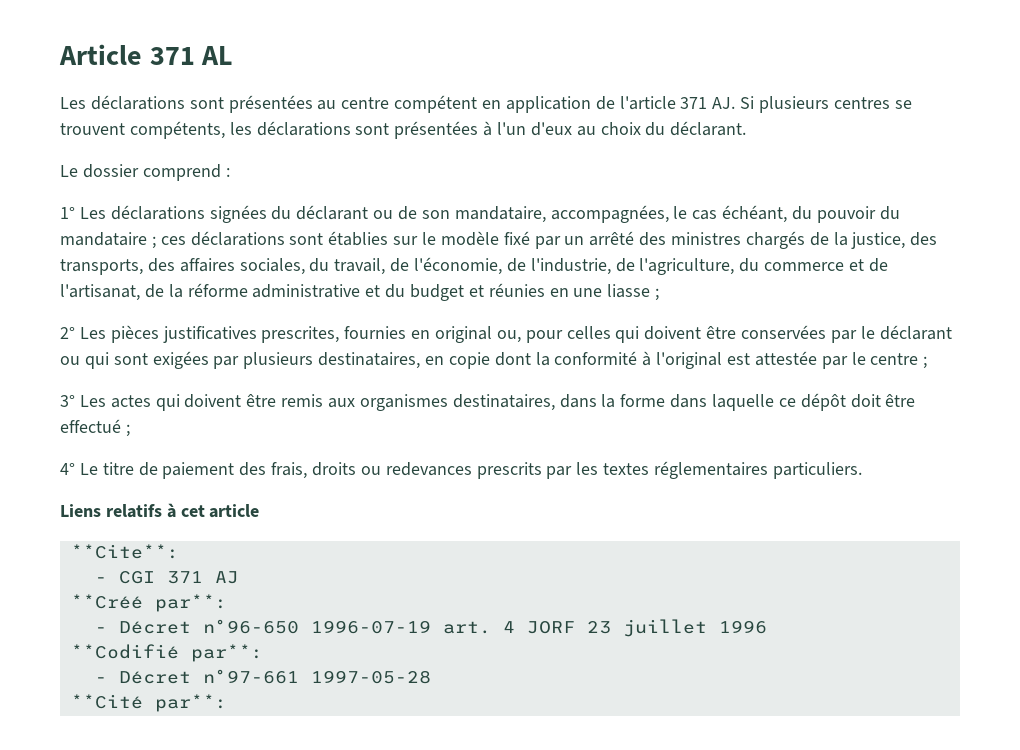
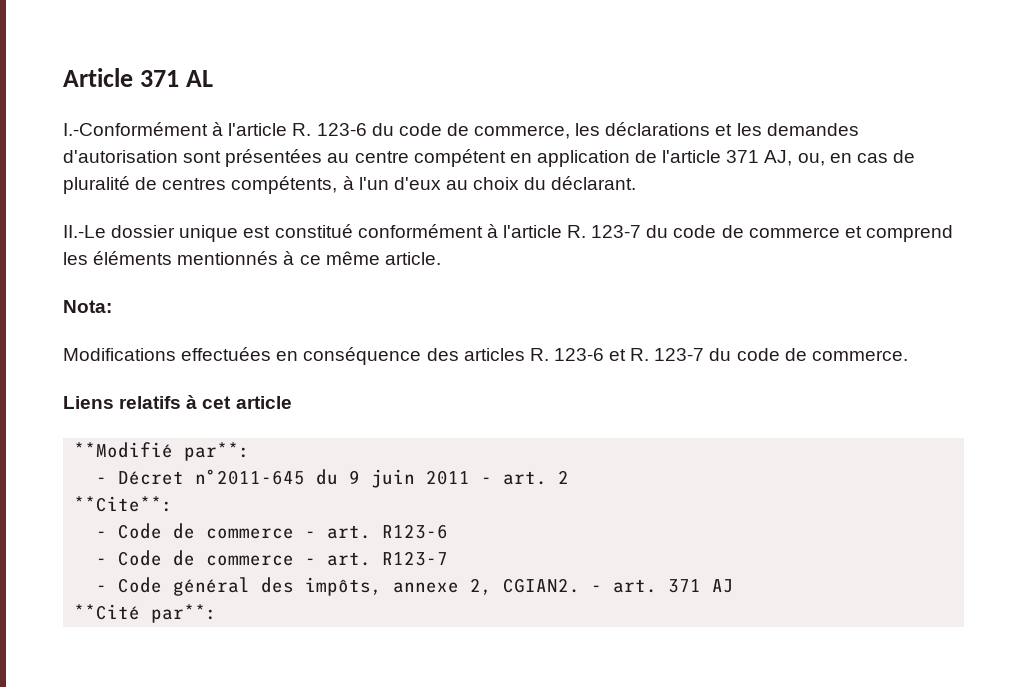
[60,95,185,110] Les déclarations -> [63,122,859,139] [63,150,178,163] I.-Conformément à l'article R. 123-6 du code de commerce, les déclarations et les demandes d'autorisation
[712,96,912,113] [60,121,479,139] AJ. Si plusieurs centres se trouvent compétents, les déclarations sont présentées -> [764,150,915,166] [63,176,338,194] AJ, ou, en cas de pluralité de centres compétents,
[60,164,230,181] [60,205,900,223] [60,231,938,249] [60,257,888,275] [60,283,660,301] [60,325,952,343] [60,351,928,369] [60,393,916,411] [60,419,130,437] [60,461,862,479] Le dossier comprend : // 1° Les déclarations signées du déclarant ou de son mandataire, accompagnées, le cas échéant, du pouvoir du mandataire ; ces déclarations sont établies sur le modèle fixé par un arrêté des ministres chargés de la justice, des transports, des affaires sociales, du travail, de l'économie, de l'industrie, de l'agriculture, du commerce et de l'artisanat, de la réforme administrative et du budget et réunies en une liasse ; // 2° Les pièces justificatives prescrites, fournies en original ou, pour celles qui doivent être conservées par le déclarant ou qui sont exigées par plusieurs destinataires, en copie dont la conformité à l'original est attestée par le centre ; // 3° Les actes qui doivent être remis aux organismes destinataires, dans la forme dans laquelle ce dépôt doit être effectué ; // 4° Le titre de paiement des frais, droits ou redevances prescrits par les textes réglementaires particuliers. -> [63,224,953,242] [63,251,441,265] [63,300,112,313] [63,347,908,365] II.-Le dossier unique est constitué conformément à l'article R. 123-7 du code de commerce et comprend les éléments mentionnés à ce même article. // Nota: // Modifications effectuées en conséquence des articles R. 123-6 et R. 123-7 du code de commerce.
[70,544,179,559] [94,571,239,584] [70,594,227,612] [94,619,767,637] [70,644,263,662] [94,669,431,684] **Cite**: // - CGI 371 AJ // **Créé par**: // - Décret n°96-650 1996-07-19 art. 4 JORF 23 juillet 1996 // **Codifié par**: // - Décret n°97-661 1997-05-28 -> [74,442,251,461] [96,469,570,488] [74,496,174,512] [96,523,449,539] [96,550,449,566] [96,577,735,596] **Modifié par**: // - Décret n°2011-645 du 9 juin 2011 - art. 2 // **Cite**: // - Code de commerce - art. R123-6 // - Code de commerce - art. R123-7 // - Code général des impôts, annexe 2, CGIAN2. - art. 371 AJ

